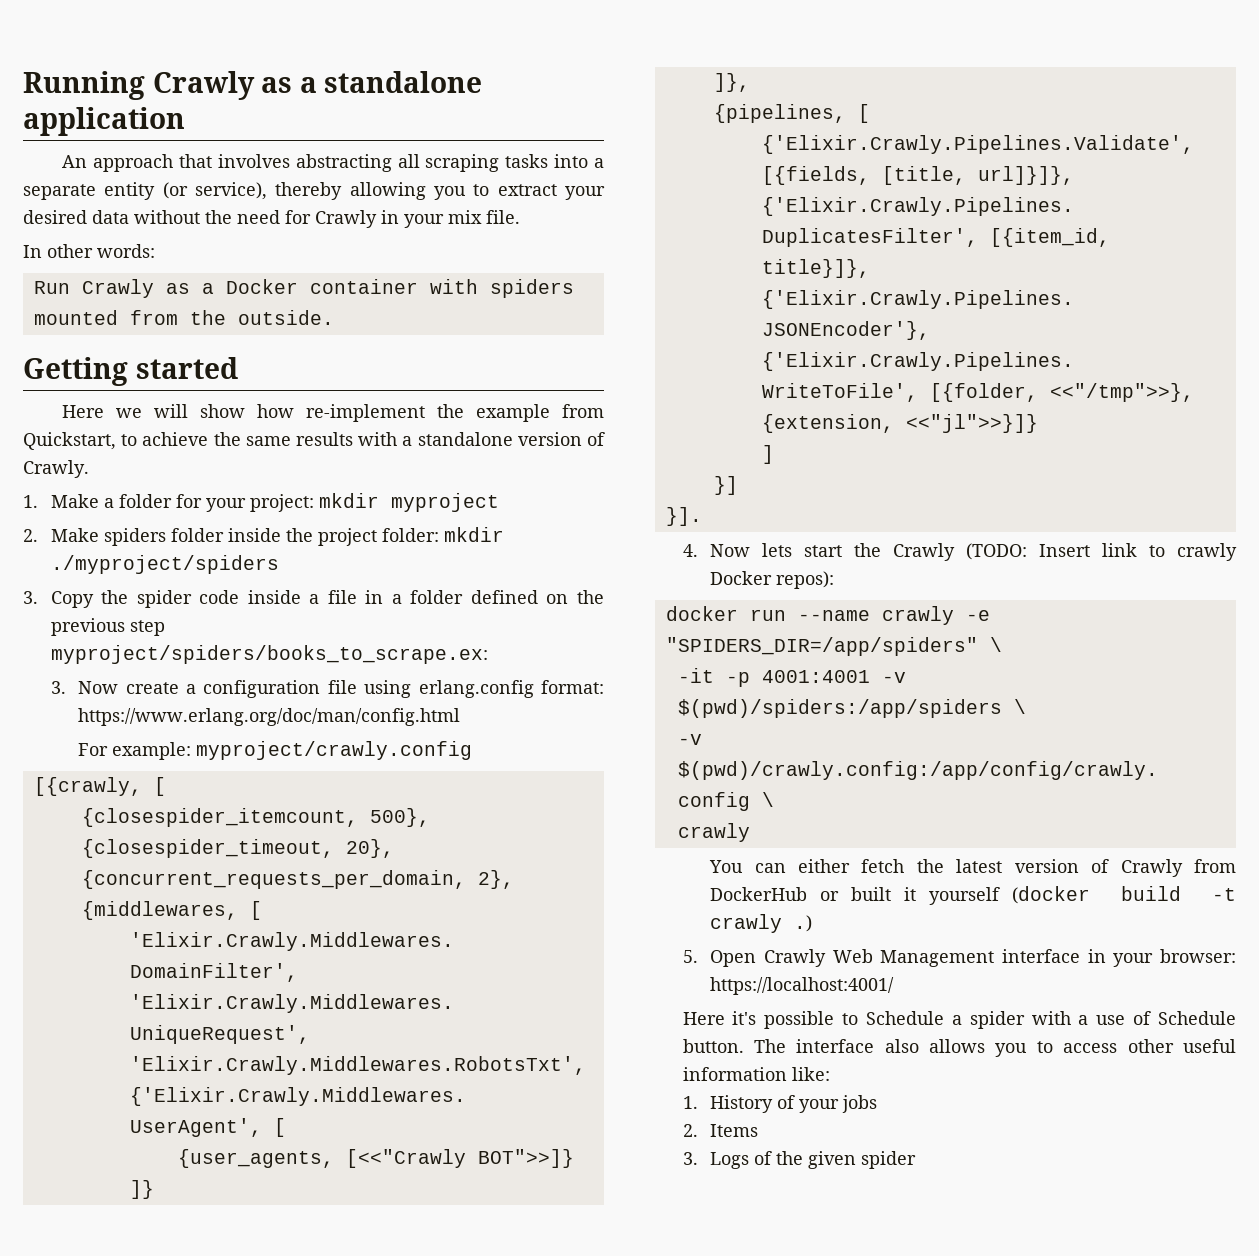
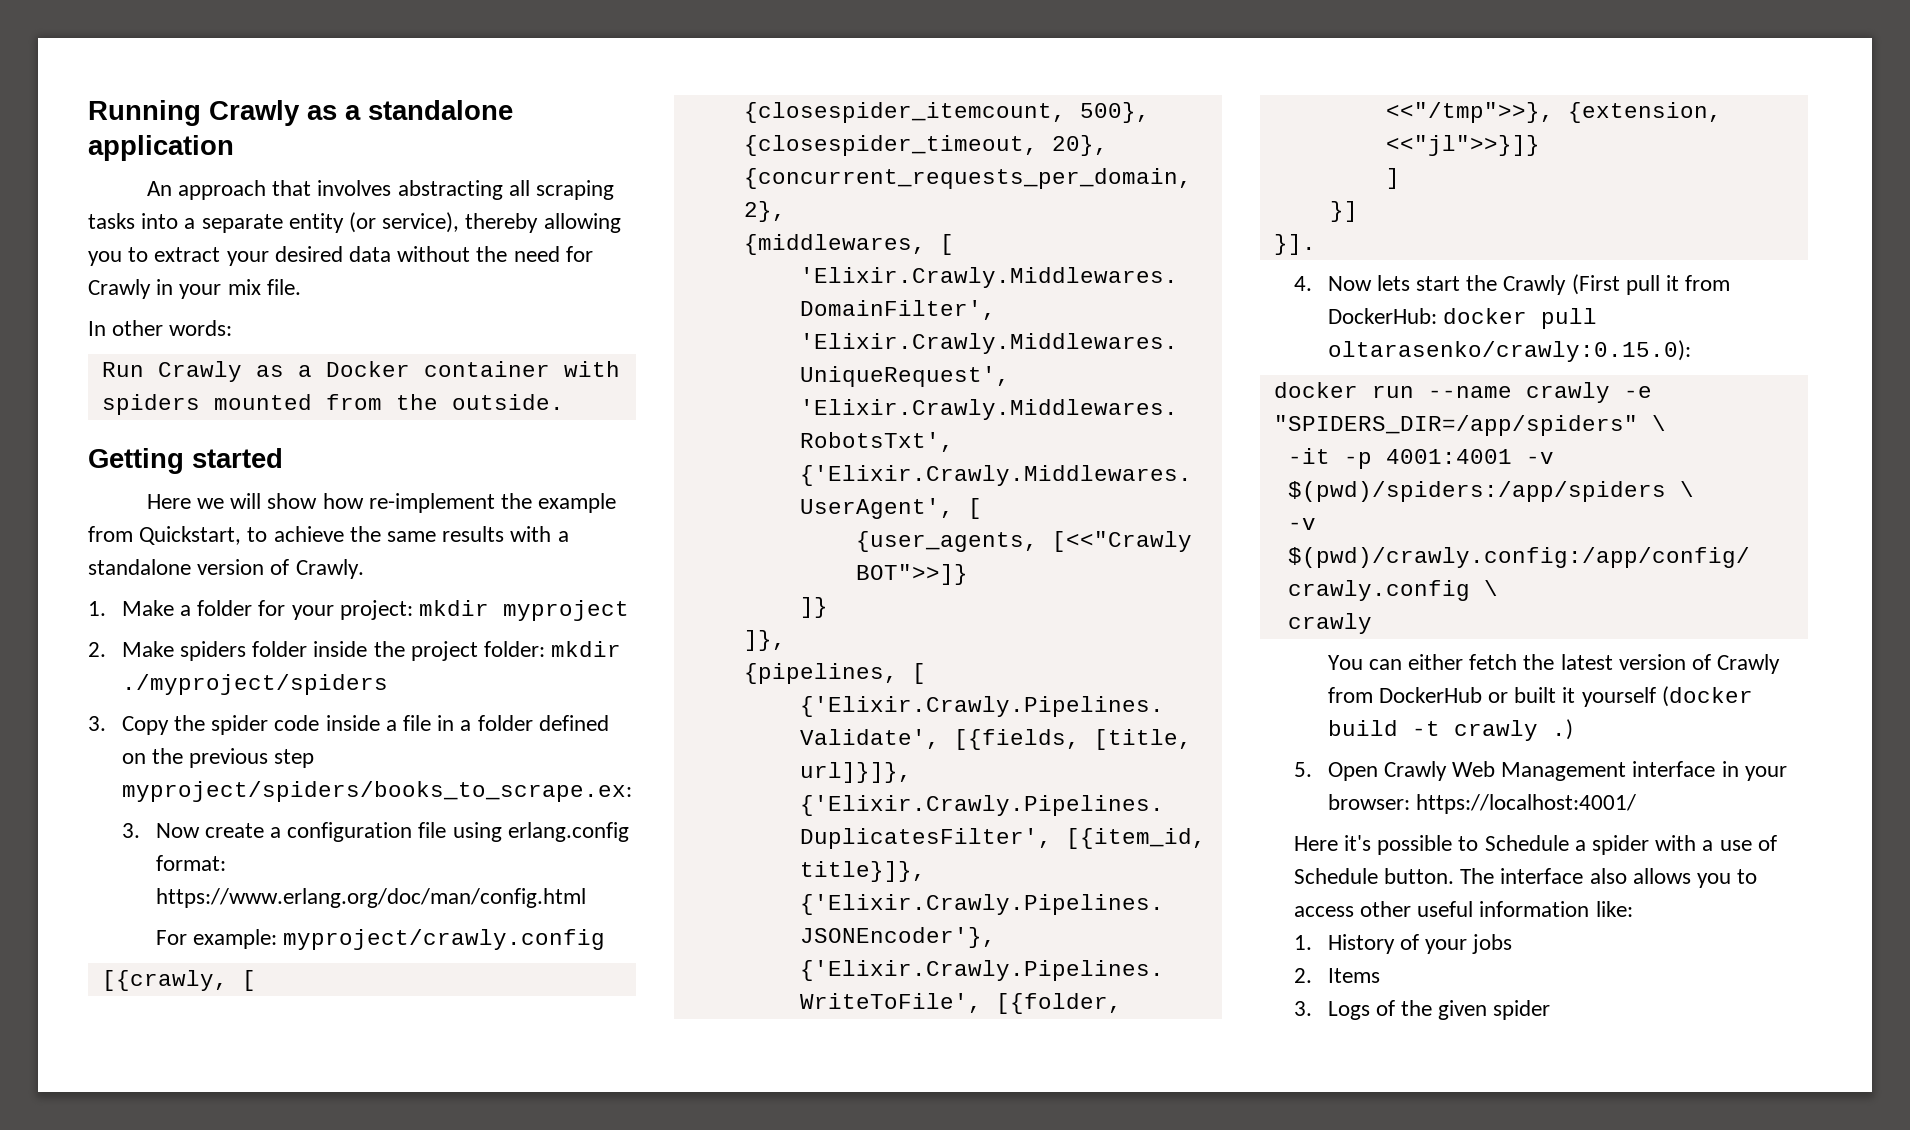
[966,543,1237,561] [710,571,835,589] (TODO: Insert link to crawly Docker repos): -> [1571,274,1731,295] [1327,308,1597,329] [1327,340,1691,362] (First pull it from DockerHub: docker pull oltarasenko/crawly:0.15.0):

